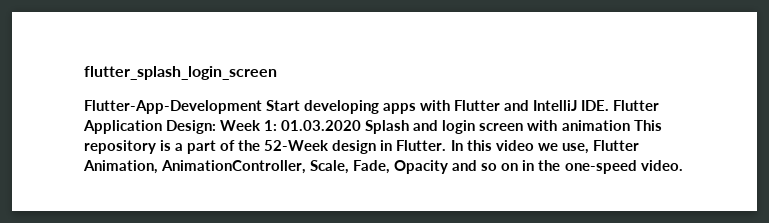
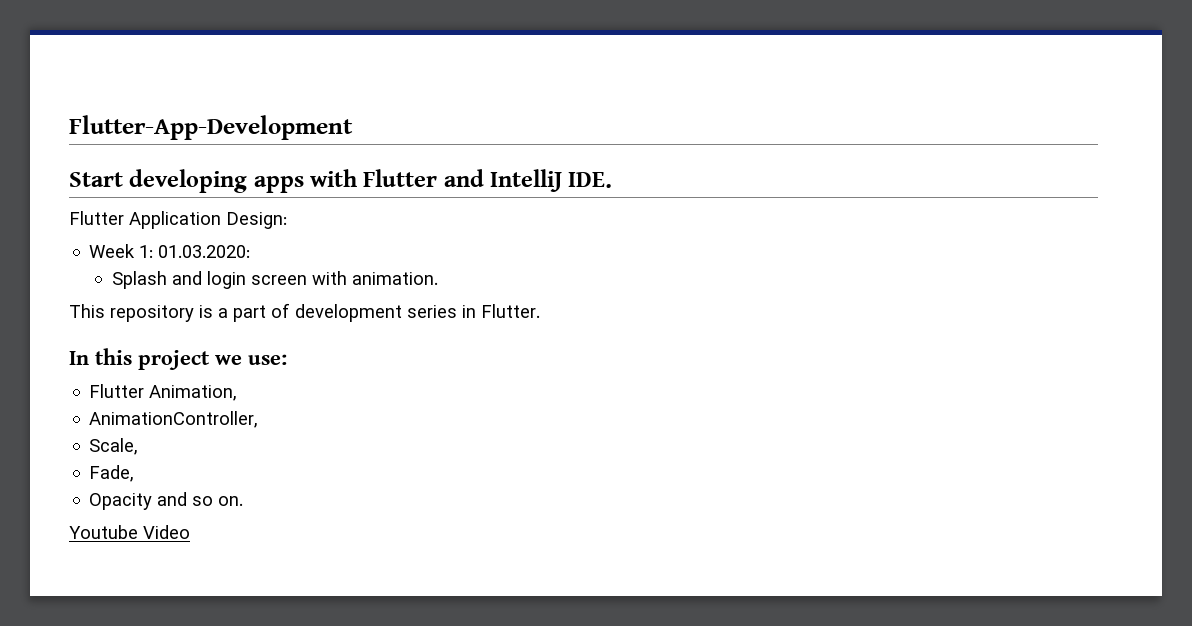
[84,66,277,80] [84,100,262,114] flutter_splash_login_screen // Flutter-App-Development -> [69,115,353,140] Flutter-App-Development //
(610, 105) none -> (613, 180) //
(217, 127) none -> (287, 220) //
[281,120,362,131] 01.03.2020 -> [158,245,251,258] 01.03.2020: //
[561,120,630,131] animation -> [352,272,439,285] animation. //
[238,140,377,154] the 52-Week design -> [295,304,457,322] development series
(447, 145) none -> (540, 311) //
[495,140,589,154] video we use, -> [138,350,287,370] project we use: //
(158, 167) none -> (238, 393) //
(307, 167) none -> (259, 419) //
(350, 167) none -> (139, 446) //
(391, 167) none -> (135, 473) //
[501,160,683,174] on in the one-speed video. -> [218,496,244,506] [69,525,190,539] on. // Youtube Video

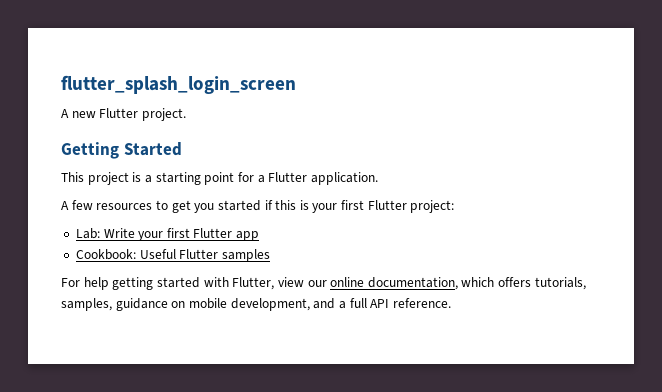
[69,115,353,140] [69,169,613,193] [69,211,287,229] [89,244,251,258] [112,271,439,289] Flutter-App-Development // Start developing apps with Flutter and IntelliJ IDE. // Flutter Application Design: // Week 1: 01.03.2020: // Splash and login screen with animation. -> [61,75,296,94] [61,108,186,121] [61,142,182,159] flutter_splash_login_screen // A new Flutter project. // Getting Started
[110,305,194,322] repository -> [87,172,129,185] project
[233,303,540,322] [69,348,287,370] [89,384,238,401] [89,411,259,428] [89,438,139,455] [89,465,135,482] [89,492,244,510] [69,525,190,539] part of development series in Flutter. // In this project we use: // Flutter Animation, // AnimationController, // Scale, // Fade, // Opacity and so on. // Youtube Video -> [155,172,378,185] [61,200,455,213] [75,228,260,241] [75,249,270,262] [61,277,586,290] [61,298,451,311] starting point for a Flutter application. // A few resources to get you started if this is your first Flutter project: // Lab: Write your first Flutter app // Cookbook: Useful Flutter samples // For help getting started with Flutter, view our online documentation, which offers tutorials, samples, guidance on mobile development, and a full API reference.

